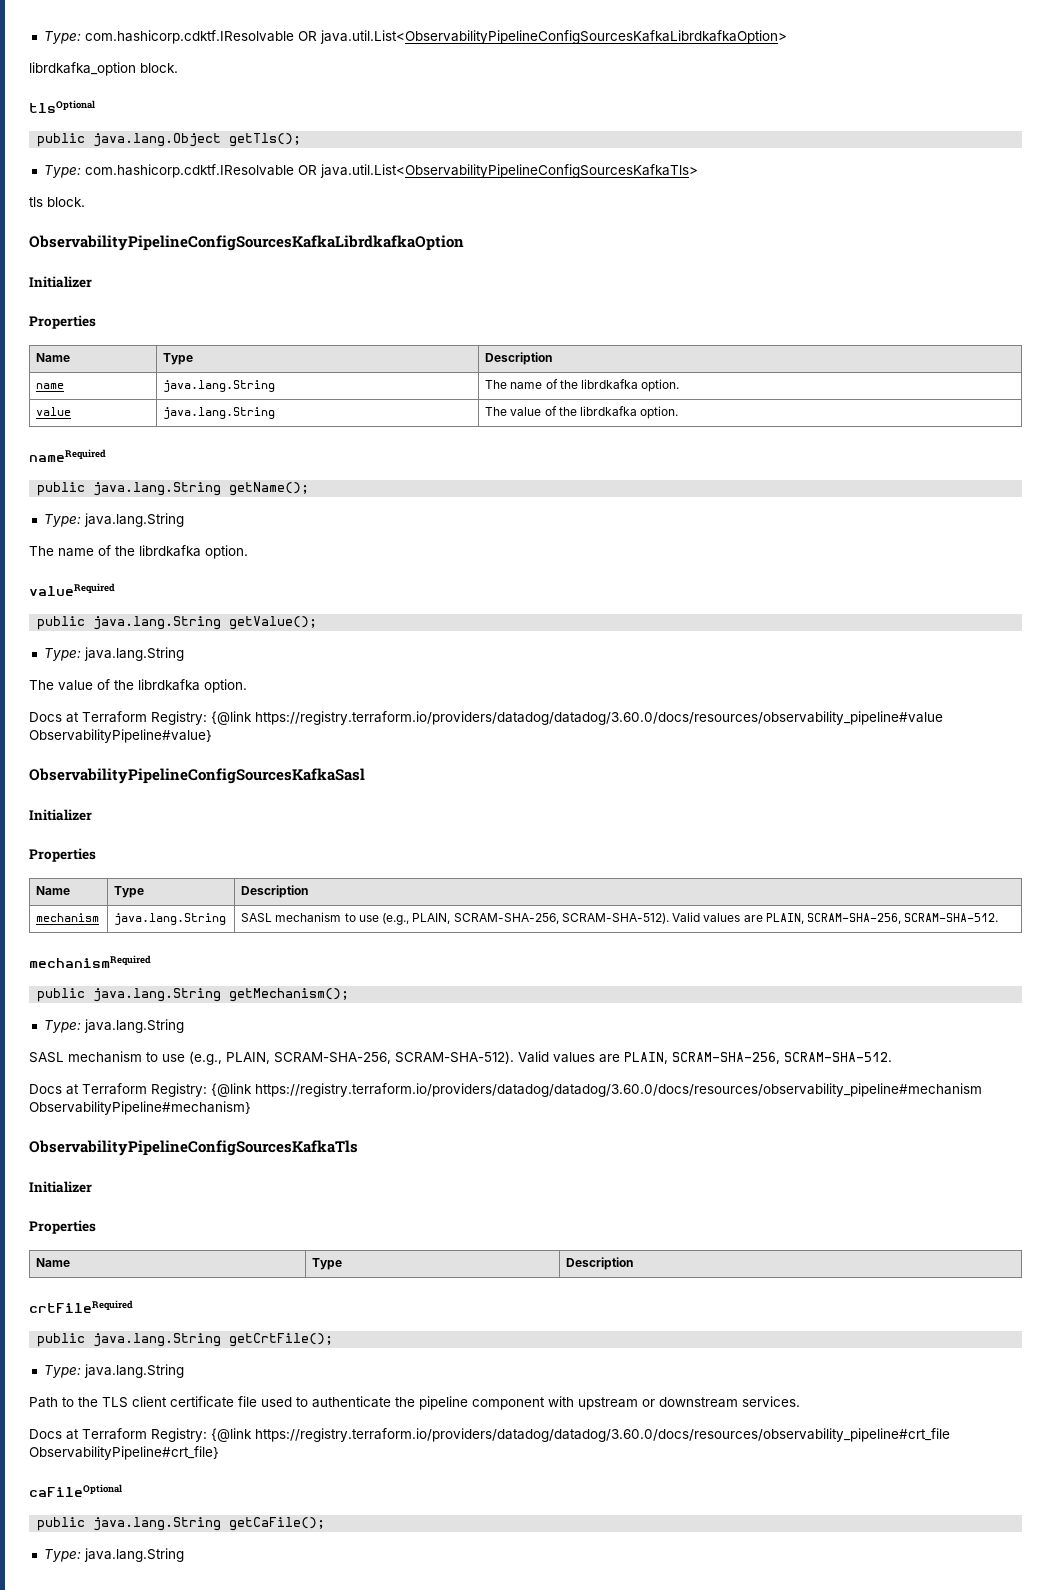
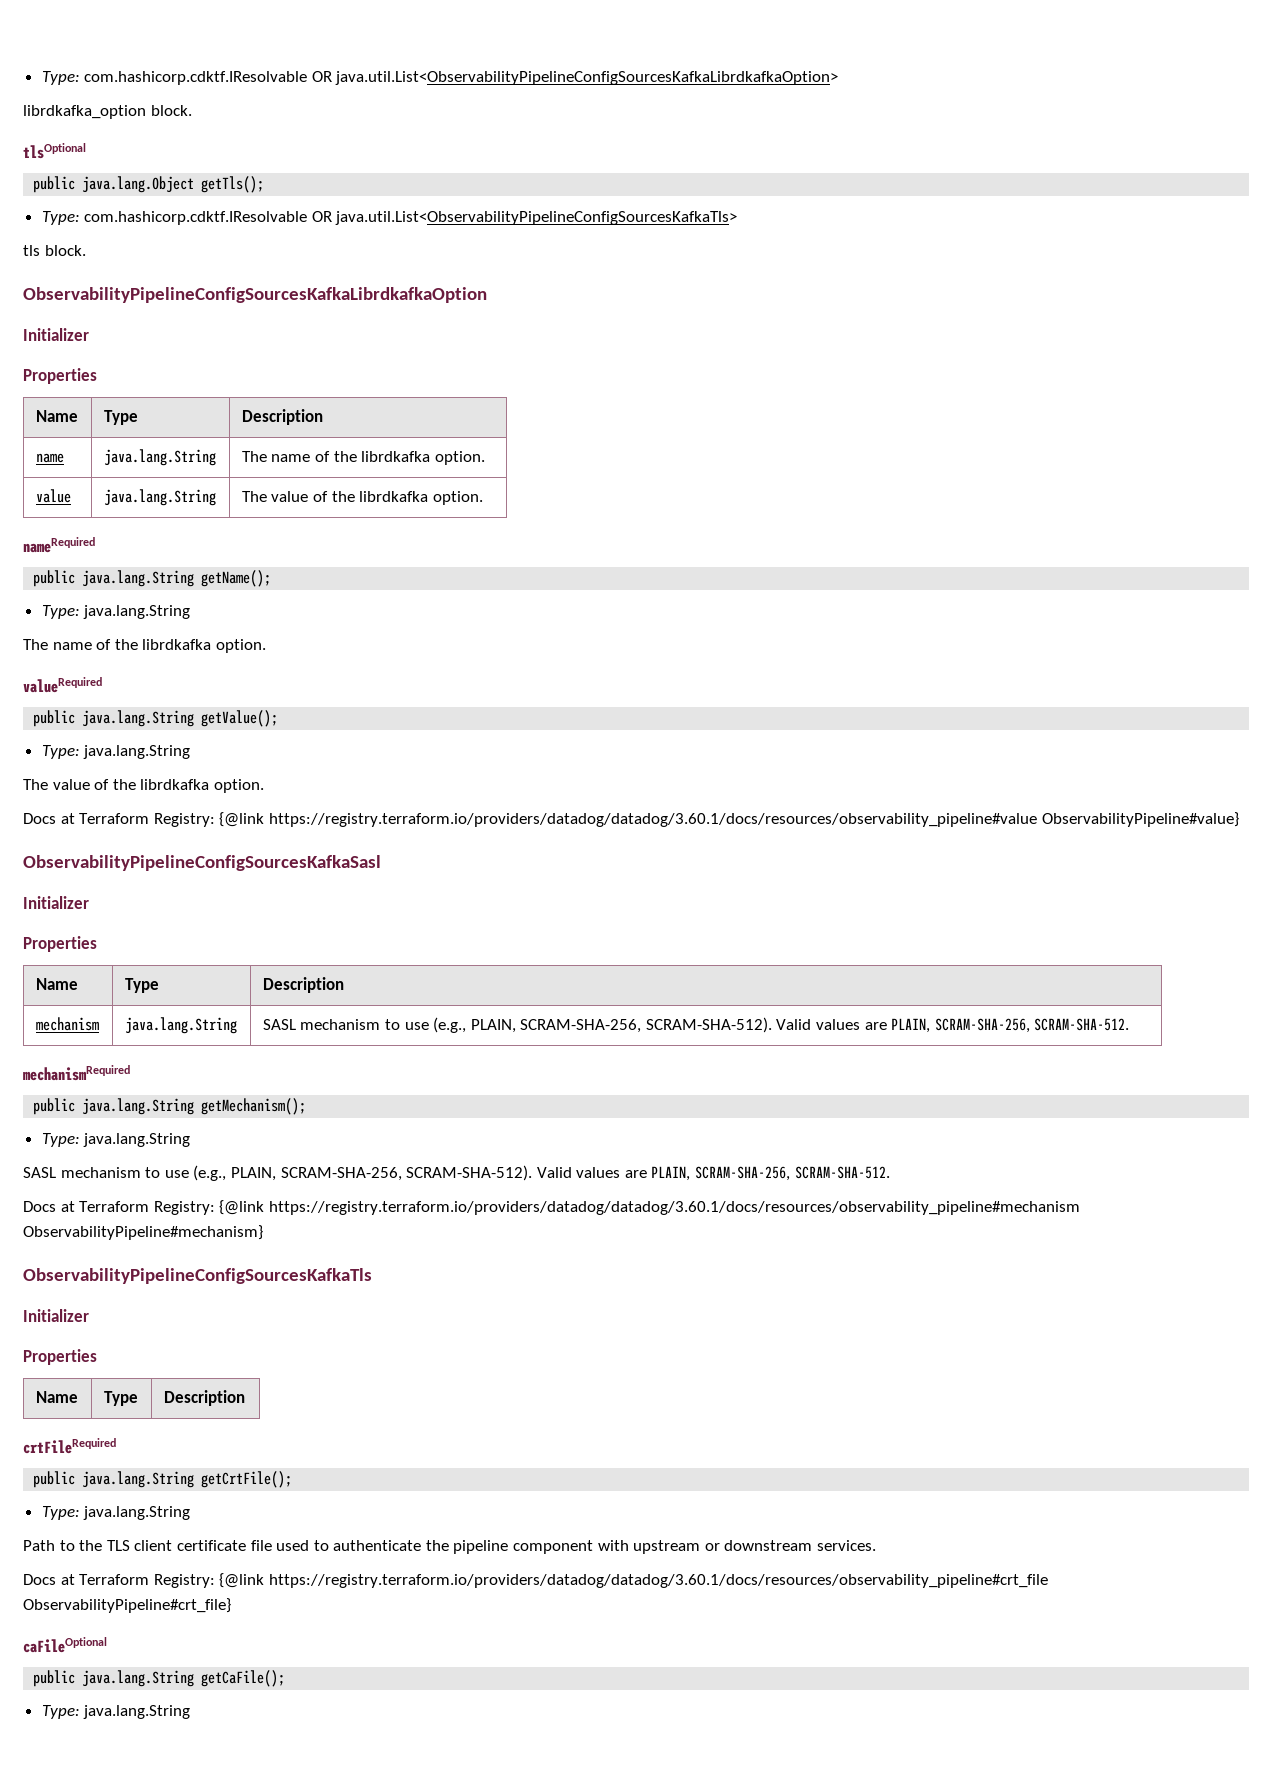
[255,711,943,725] https://registry.terraform.io/providers/datadog/datadog/3.60.0/docs/resources/observability_pipeline#value -> [268,813,1037,827] https://registry.terraform.io/providers/datadog/datadog/3.60.1/docs/resources/observability_pipeline#value
[255,1083,982,1097] https://registry.terraform.io/providers/datadog/datadog/3.60.0/docs/resources/observability_pipeline#mechanism -> [268,1201,1080,1215] https://registry.terraform.io/providers/datadog/datadog/3.60.1/docs/resources/observability_pipeline#mechanism
[255,1428,950,1442] https://registry.terraform.io/providers/datadog/datadog/3.60.0/docs/resources/observability_pipeline#crt_file -> [268,1574,1048,1588] https://registry.terraform.io/providers/datadog/datadog/3.60.1/docs/resources/observability_pipeline#crt_file

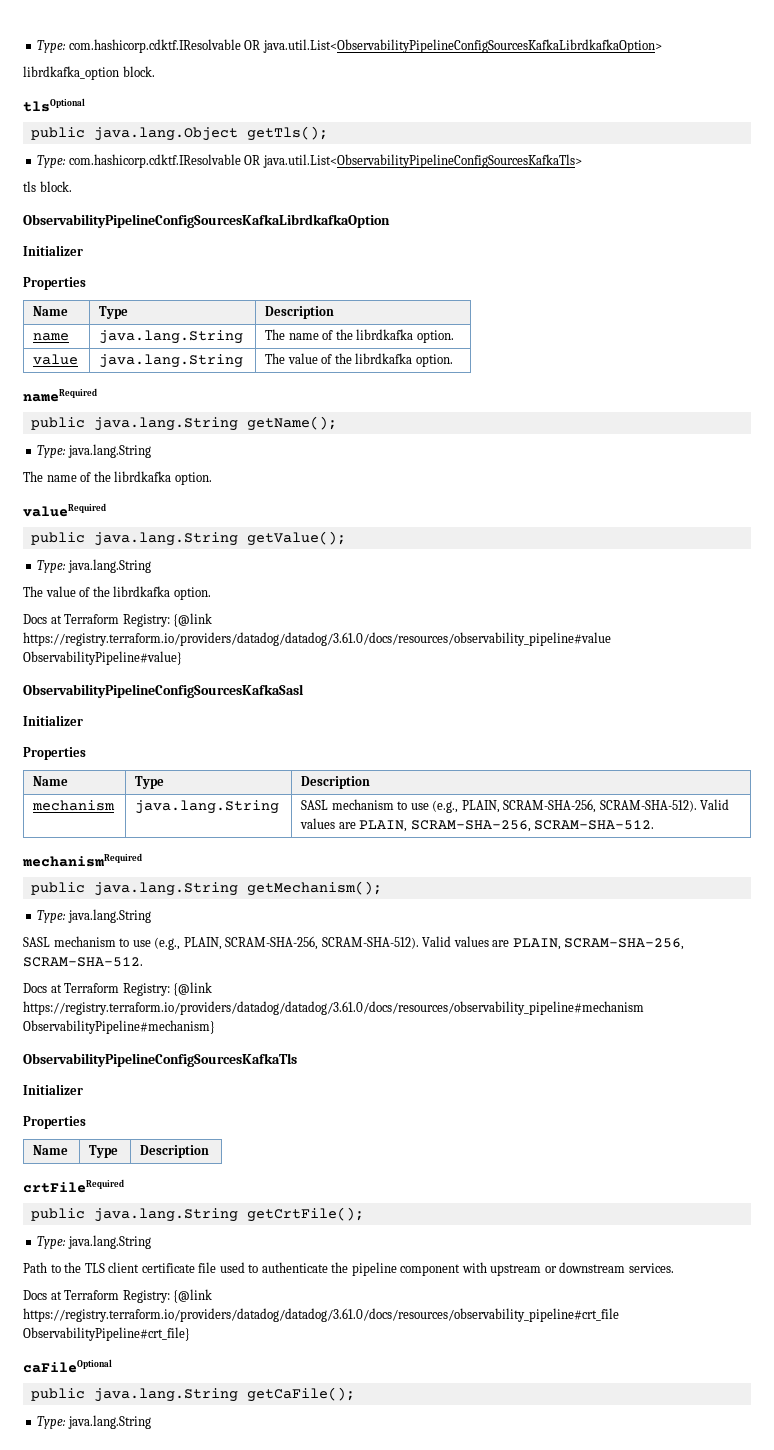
[268,813,1037,827] https://registry.terraform.io/providers/datadog/datadog/3.60.1/docs/resources/observability_pipeline#value -> [23,632,611,646] https://registry.terraform.io/providers/datadog/datadog/3.61.0/docs/resources/observability_pipeline#value
[268,1201,1080,1215] https://registry.terraform.io/providers/datadog/datadog/3.60.1/docs/resources/observability_pipeline#mechanism -> [23,1001,644,1015] https://registry.terraform.io/providers/datadog/datadog/3.61.0/docs/resources/observability_pipeline#mechanism
[268,1574,1048,1588] https://registry.terraform.io/providers/datadog/datadog/3.60.1/docs/resources/observability_pipeline#crt_file -> [23,1308,619,1322] https://registry.terraform.io/providers/datadog/datadog/3.61.0/docs/resources/observability_pipeline#crt_file

